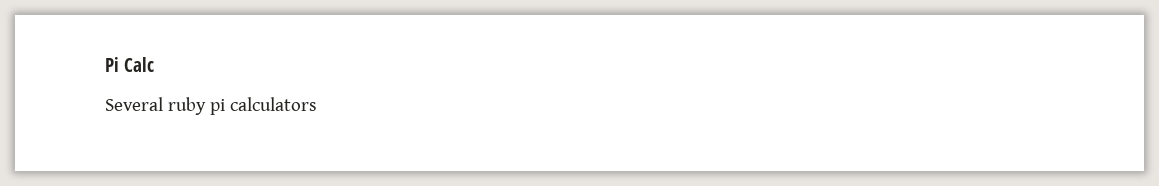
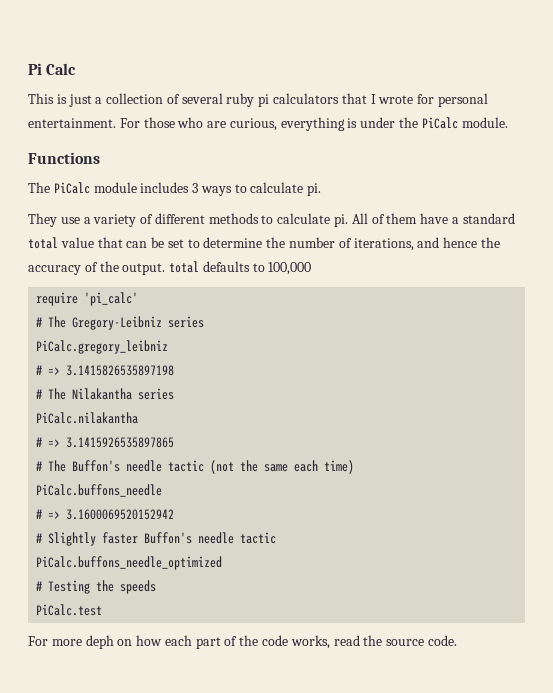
[105,97,317,115] Several ruby pi calculators -> [28,93,488,107] [28,117,508,131] [28,152,100,164] [28,182,322,196] [28,213,515,227] [28,237,500,251] [28,261,312,275] [36,292,139,306] [36,316,205,330] [36,340,169,354] [36,365,175,376] [36,388,175,400] [36,412,139,424] [36,437,175,448] [36,460,355,474] [36,484,163,497] [36,509,175,520] [36,532,277,546] [36,556,223,570] [36,580,157,594] [36,604,103,616] [28,635,457,649] This is just a collection of several ruby pi calculators that I wrote for personal entertainment. For those who are curious, everything is under the PiCalc module. // Functions // The PiCalc module includes 3 ways to calculate pi. // They use a variety of different methods to calculate pi. All of them have a standard total value that can be set to determine the number of iterations, and hence the accuracy of the output. total defaults to 100,000 // require 'pi_calc' // # The Gregory-Leibniz series // PiCalc.gregory_leibniz // # => 3.1415826535897198 // # The Nilakantha series // PiCalc.nilakantha // # => 3.1415926535897865 // # The Buffon's needle tactic (not the same each time) // PiCalc.buffons_needle // # => 3.1600069520152942 // # Slightly faster Buffon's needle tactic // PiCalc.buffons_needle_optimized // # Testing the speeds // PiCalc.test // For more deph on how each part of the code works, read the source code.

